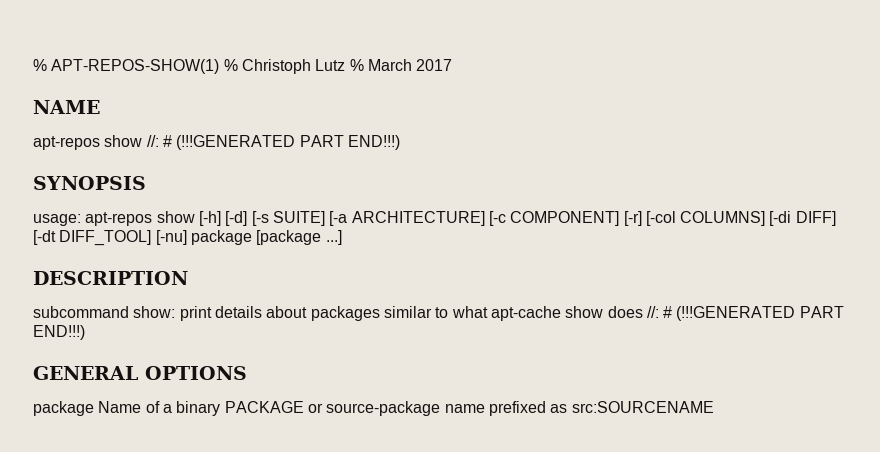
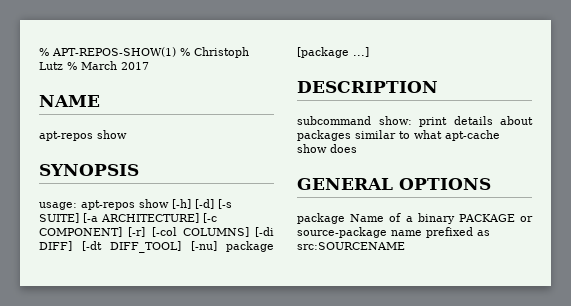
[146,135,400,150] //: # (!!!GENERATED PART END!!!) -> (127, 134) none
[646,306,844,321] [33,325,85,340] //: # (!!!GENERATED PART END!!!) -> (357, 148) none

